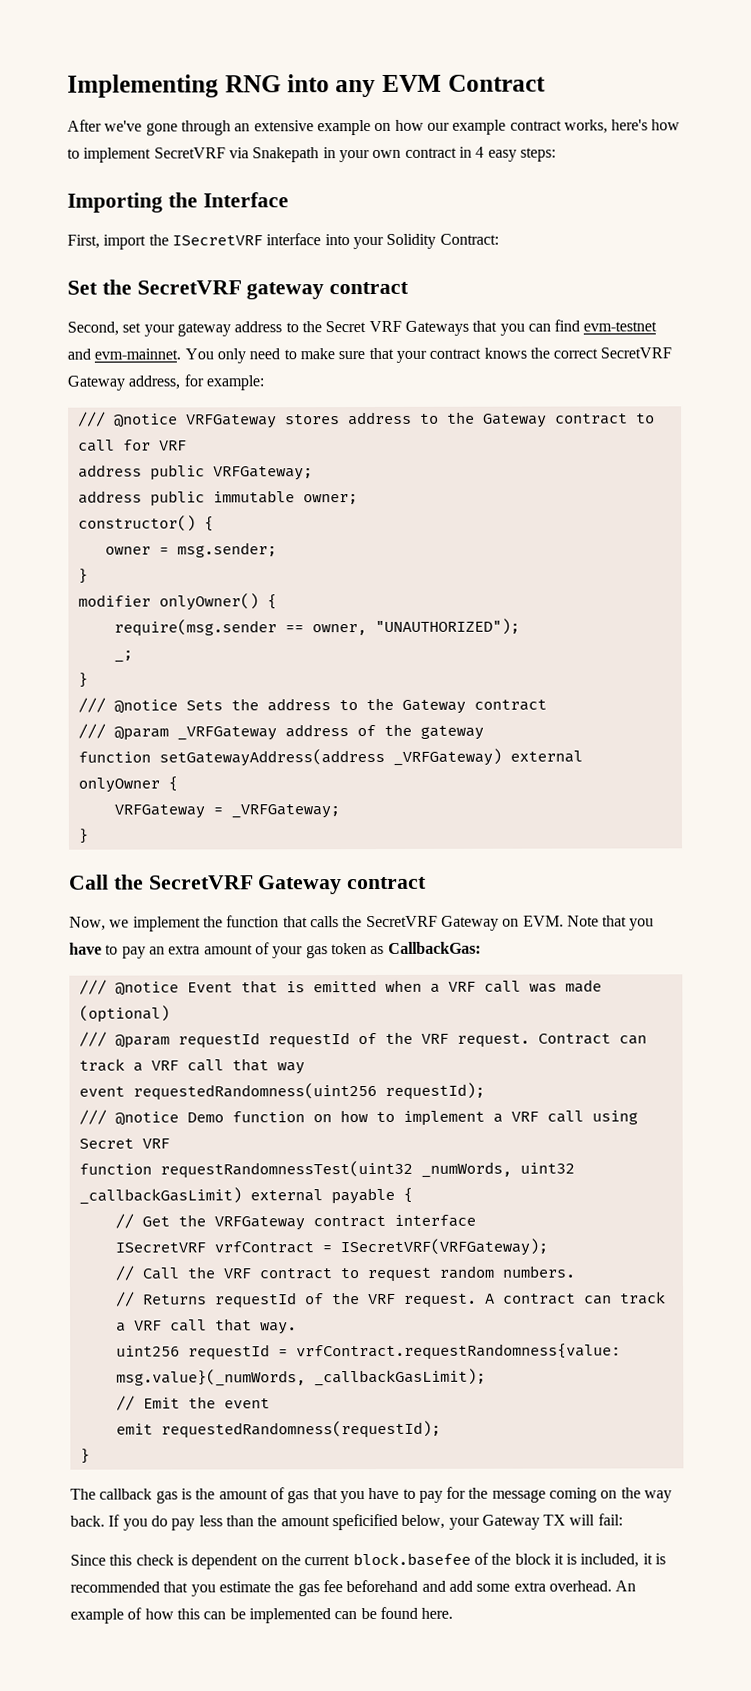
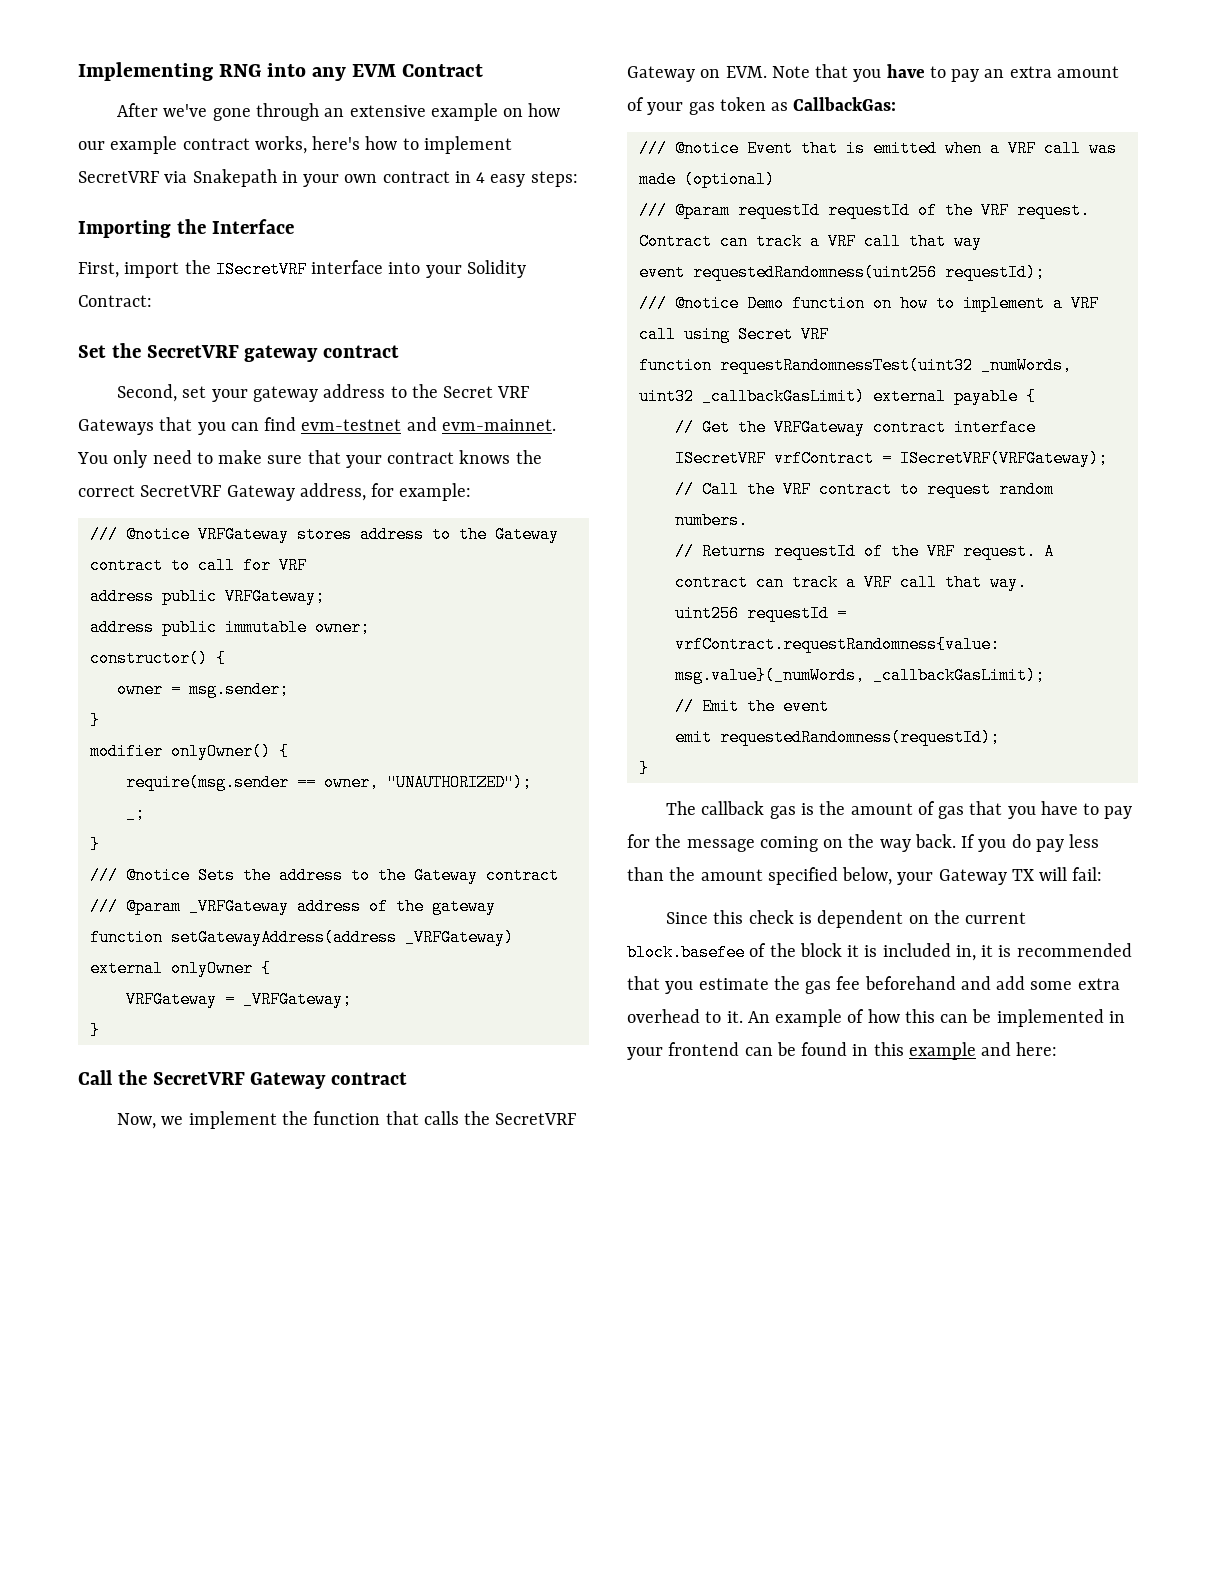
[331,1513,398,1531] speficified -> [767,867,838,885] specified
[580,1553,640,1568] included, -> [882,943,976,961] included in,
[548,1580,612,1592] overhead. -> [627,1009,743,1023] overhead to it.
[334,1606,454,1620] can be found here. -> [1108,1011,1125,1023] [627,1042,1058,1060] in your frontend can be found in this example and here:

